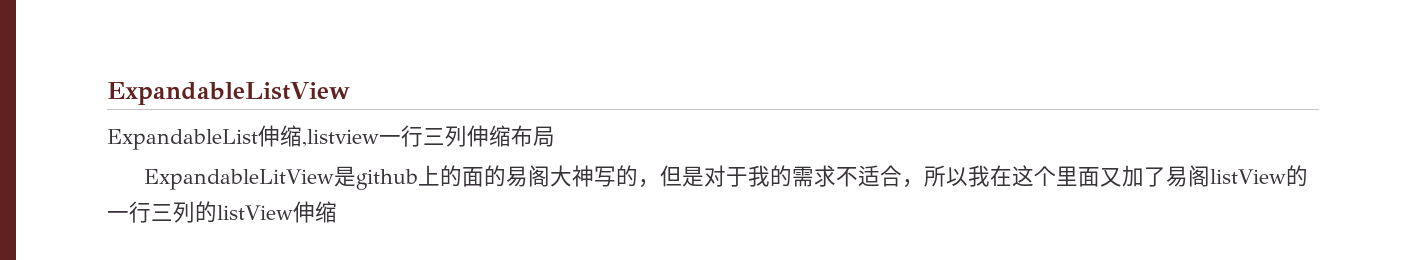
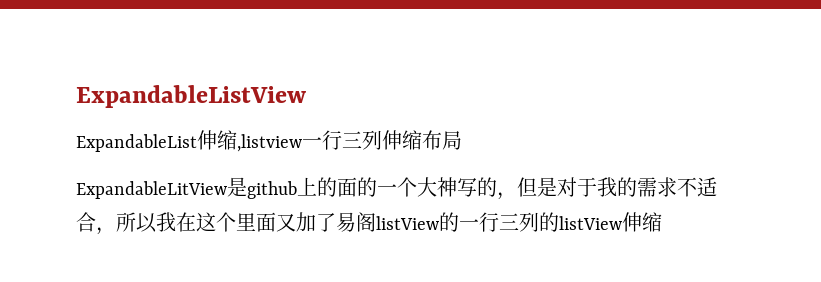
[505,165,550,187] 易阁 -> [377,177,417,197] 一个

